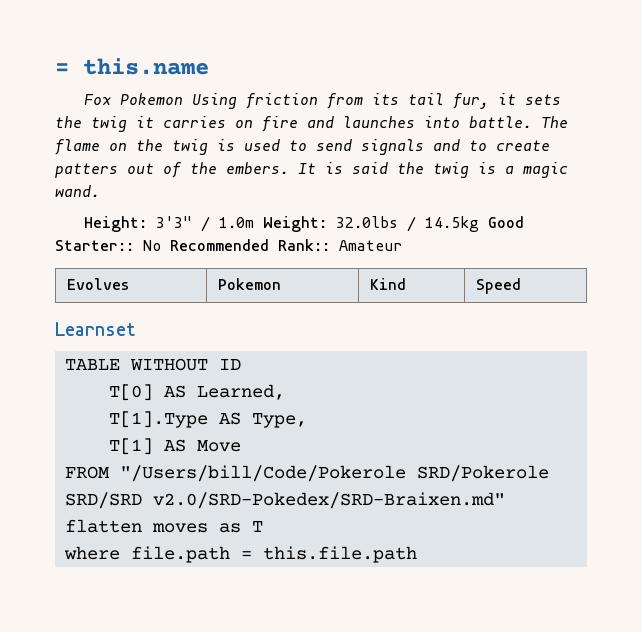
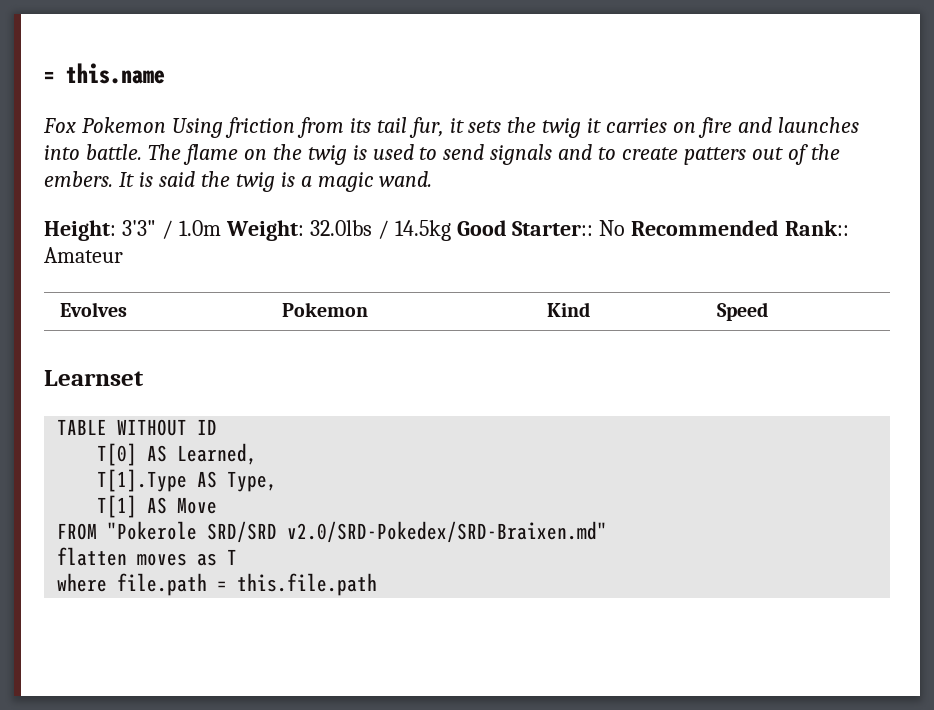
[119,465,549,482] "/Users/bill/Code/Pokerole SRD/Pokerole -> [107,521,198,540] "Pokerole

